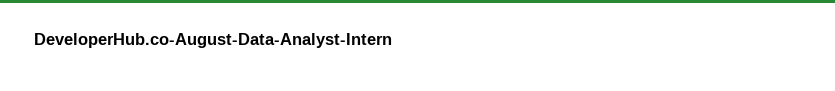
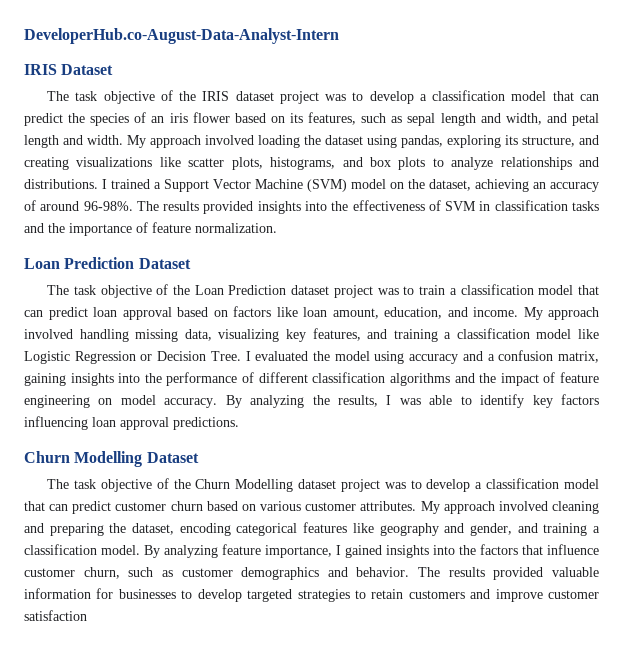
(392, 40) none -> [24,64,114,75] [47,90,600,104] [24,112,599,126] [24,135,599,148] [24,157,599,170] [24,179,599,192] [24,200,599,214] [24,222,277,236] [24,257,191,269] [47,284,600,298] [24,306,599,320] [24,328,599,342] [24,350,600,364] [24,372,600,386] [24,394,600,408] [24,416,239,430] [24,451,199,467] [47,478,599,492] [24,501,599,514] [24,522,600,536] [24,544,599,558] [24,567,599,580] [24,588,600,602] [24,610,87,621] // IRIS Dataset // The task objective of the IRIS dataset project was to develop a classification model that can predict the species of an iris flower based on its features, such as sepal length and width, and petal length and width. My approach involved loading the dataset using pandas, exploring its structure, and creating visualizations like scatter plots, histograms, and box plots to analyze relationships and distributions. I trained a Support Vector Machine (SVM) model on the dataset, achieving an accuracy of around 96-98%. The results provided insights into the effectiveness of SVM in classification tasks and the importance of feature normalization. // Loan Prediction Dataset // The task objective of the Loan Prediction dataset project was to train a classification model that can predict loan approval based on factors like loan amount, education, and income. My approach involved handling missing data, visualizing key features, and training a classification model like Logistic Regression or Decision Tree. I evaluated the model using accuracy and a confusion matrix, gaining insights into the performance of different classification algorithms and the impact of feature engineering on model accuracy. By analyzing the results, I was able to identify key factors influencing loan approval predictions. // Churn Modelling Dataset // The task objective of the Churn Modelling dataset project was to develop a classification model that can predict customer churn based on various customer attributes. My approach involved cleaning and preparing the dataset, encoding categorical features like geography and gender, and training a classification model. By analyzing feature importance, I gained insights into the factors that influence customer churn, such as customer demographics and behavior. The results provided valuable information for businesses to develop targeted strategies to retain customers and improve customer satisfaction

